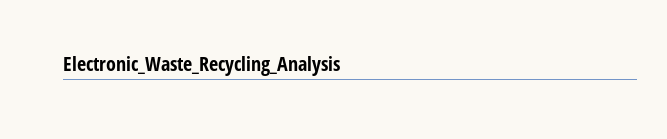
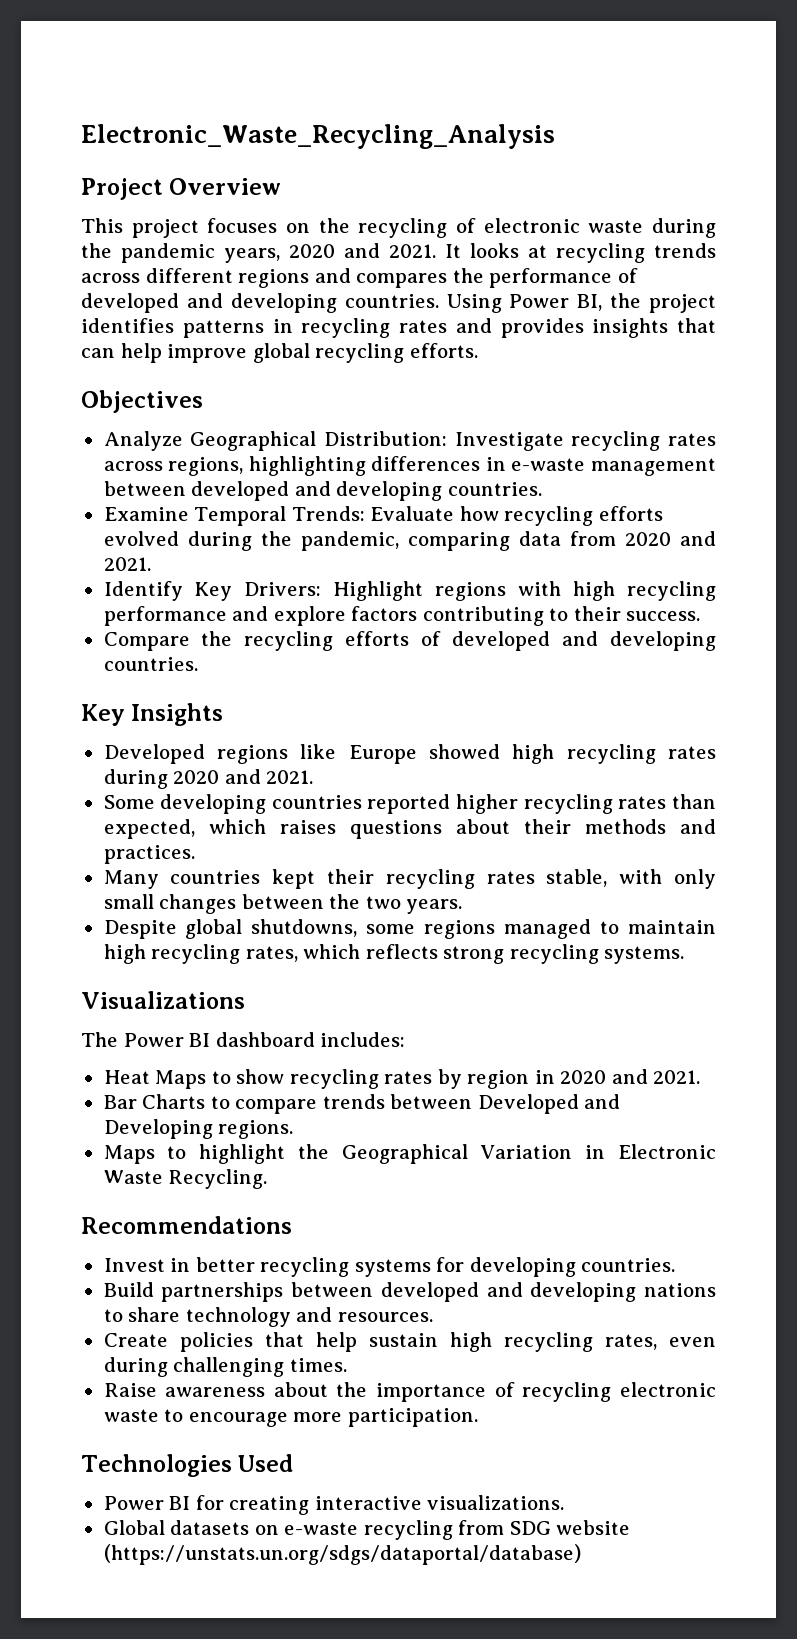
(340, 66) none -> [81,178,282,200] [81,218,717,238] [81,243,716,263] [81,268,638,288] [81,293,716,313] [81,318,716,338] [81,343,478,363] [81,390,203,413] [103,431,717,451] [103,456,716,476] [103,481,542,501] [103,506,663,526] [103,531,716,551] [103,557,151,571] [103,581,716,601] [103,606,701,626] [103,631,716,651] [103,657,198,671] [81,703,224,726] [103,744,717,764] [103,769,314,789] [103,794,716,814] [103,819,716,839] [103,845,195,864] [103,869,716,889] [103,894,463,914] [103,919,716,939] [103,944,685,964] [81,991,245,1009] [81,1032,406,1047] [103,1069,701,1089] [103,1094,621,1114] [103,1119,294,1139] [103,1144,716,1164] [103,1169,268,1189] [81,1216,292,1234] [103,1257,676,1277] [103,1282,717,1302] [103,1307,433,1327] [103,1332,717,1352] [103,1357,347,1377] [103,1382,717,1402] [103,1408,478,1427] [81,1454,294,1477] [103,1495,565,1515] [103,1520,631,1540] [103,1544,581,1565] // Project Overview // This project focuses on the recycling of electronic waste during the pandemic years, 2020 and 2021. It looks at recycling trends across different regions and compares the performance of developed and developing countries. Using Power BI, the project identifies patterns in recycling rates and provides insights that can help improve global recycling efforts. // Objectives // Analyze Geographical Distribution: Investigate recycling rates across regions, highlighting differences in e-waste management between developed and developing countries. // Examine Temporal Trends: Evaluate how recycling efforts evolved during the pandemic, comparing data from 2020 and 2021. // Identify Key Drivers: Highlight regions with high recycling performance and explore factors contributing to their success. // Compare the recycling efforts of developed and developing countries. // Key Insights // Developed regions like Europe showed high recycling rates during 2020 and 2021. // Some developing countries reported higher recycling rates than expected, which raises questions about their methods and practices. // Many countries kept their recycling rates stable, with only small changes between the two years. // Despite global shutdowns, some regions managed to maintain high recycling rates, which reflects strong recycling systems. // Visualizations // The Power BI dashboard includes: // Heat Maps to show recycling rates by region in 2020 and 2021. // Bar Charts to compare trends between Developed and Developing regions. // Maps to highlight the Geographical Variation in Electronic Waste Recycling. // Recommendations // Invest in better recycling systems for developing countries. // Build partnerships between developed and developing nations to share technology and resources. // Create policies that help sustain high recycling rates, even during challenging times. // Raise awareness about the importance of recycling electronic waste to encourage more participation. // Technologies Used // Power BI for creating interactive visualizations. // Global datasets on e-waste recycling from SDG website (https://unstats.un.org/sdgs/dataportal/database)

